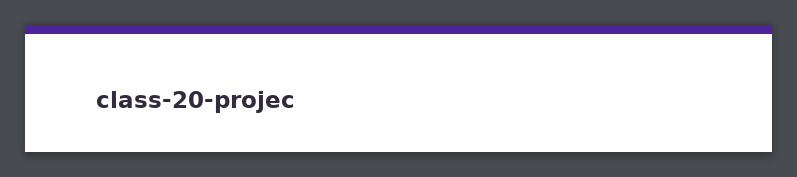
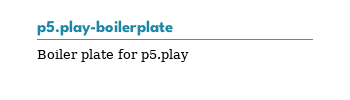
[96,91,295,113] class-20-projec -> [37,20,173,36] [37,49,189,62] p5.play-boilerplate // Boiler plate for p5.play

